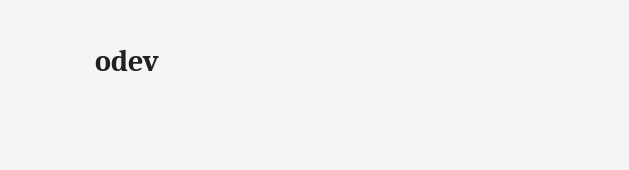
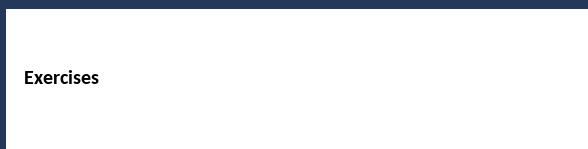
[95,49,159,71] odev -> [24,70,99,84] Exercises

